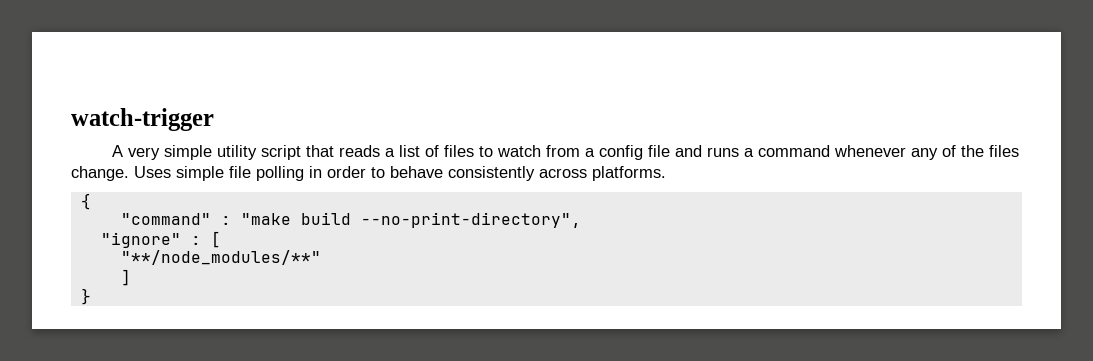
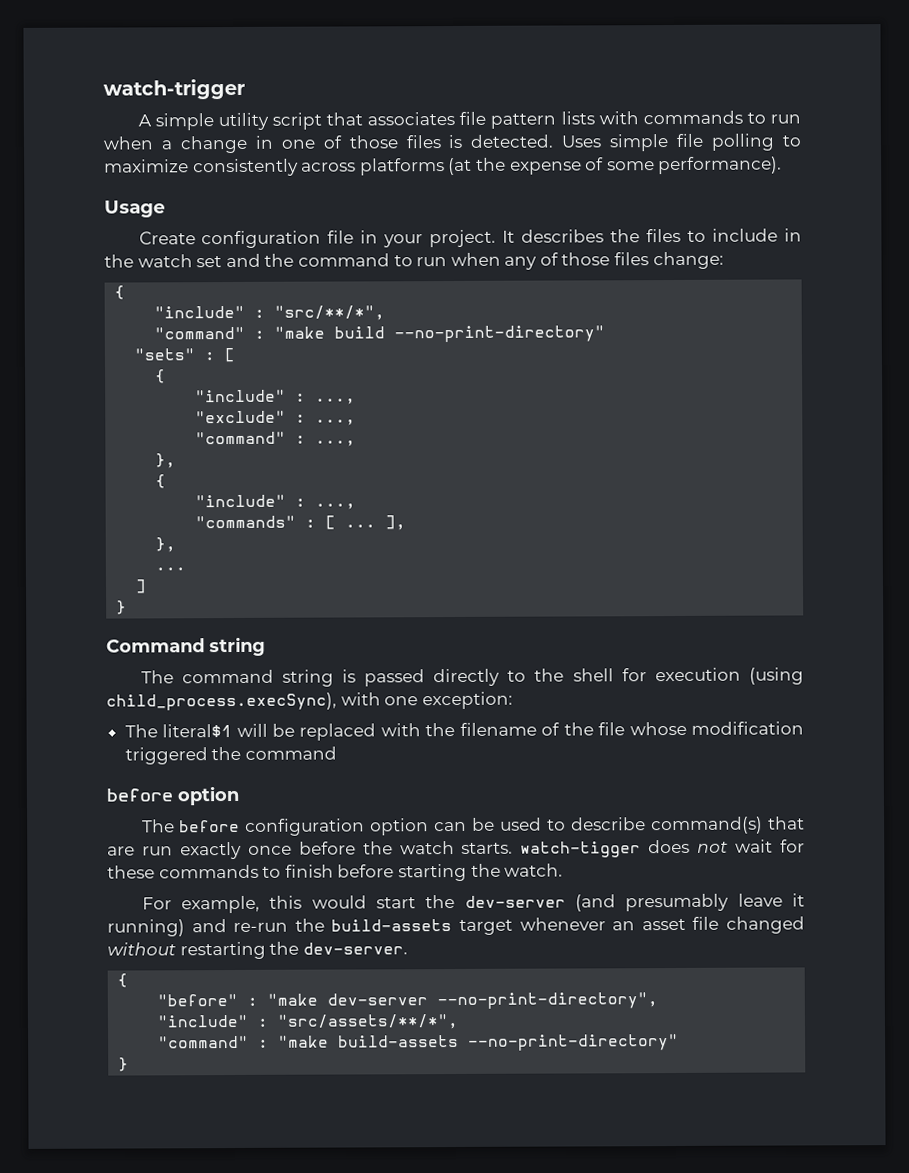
[128,147,161,160] very -> (152, 120) none
[339,145,1020,160] [71,166,666,181] [80,193,91,210] reads a list of files to watch from a config file and runs a command whenever any of the files change. Uses simple file polling in order to behave consistently across platforms. // { -> [367,110,801,129] [103,133,803,154] [104,156,783,177] [104,200,166,218] [138,228,802,249] [104,251,724,270] [114,285,126,300] [154,305,386,321] associates file pattern lists with commands to run when a change in one of those files is detected. Uses simple file polling to maximize consistently across platforms (at the expense of some performance). // Usage // Create configuration file in your project. It describes the files to include in the watch set and the command to run when any of those files change: // { // "include" : "src/**/*",
[360,212,581,228] [100,232,181,248] --no-print-directory", // "ignore" -> [394,325,606,343] [134,348,196,361] --no-print-directory" // "sets"
[120,250,321,265] [120,269,131,286] "**/node_modules/**" // ] -> [155,369,167,384] [195,389,357,405] [195,410,357,426] [195,431,357,447] [155,453,177,469] [155,474,167,489] [195,494,357,510] [195,515,407,531] [155,537,177,553] [155,567,187,571] [135,579,148,594] [116,600,128,615] [106,636,266,657] [140,667,805,687] [106,691,513,711] [124,721,804,741] [124,746,337,765] [106,785,239,806] [141,816,805,836] [107,839,805,860] [107,863,564,882] [141,893,806,914] [107,916,806,937] [107,941,408,960] [117,973,129,988] [157,992,659,1010] [157,1013,460,1030] [158,1033,680,1051] { // "include" : ..., // "exclude" : ..., // "command" : ..., // }, // { // "include" : ..., // "commands" : [ ... ], // }, // ... // ] // } // Command string // The command string is passed directly to the shell for execution (using child_process.execSync), with one exception: // The literal$1 will be replaced with the filename of the file whose modification triggered the command // before option // The before configuration option can be used to describe command(s) that are run exactly once before the watch starts. watch-tigger does not wait for these commands to finish before starting the watch. // For example, this would start the dev-server (and presumably leave it running) and re-run the build-assets target whenever an asset file changed without restarting the dev-server. // { // "before" : "make dev-server --no-print-directory", // "include" : "src/assets/**/*", // "command" : "make build-assets --no-print-directory"

